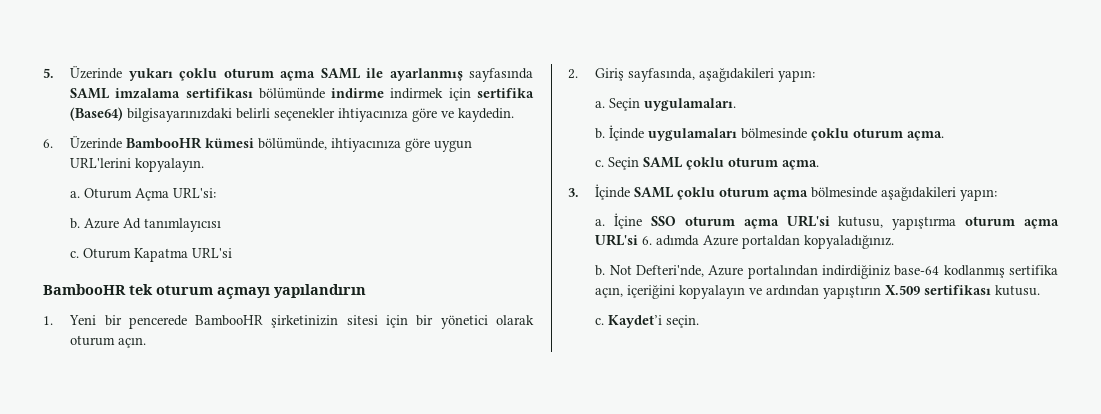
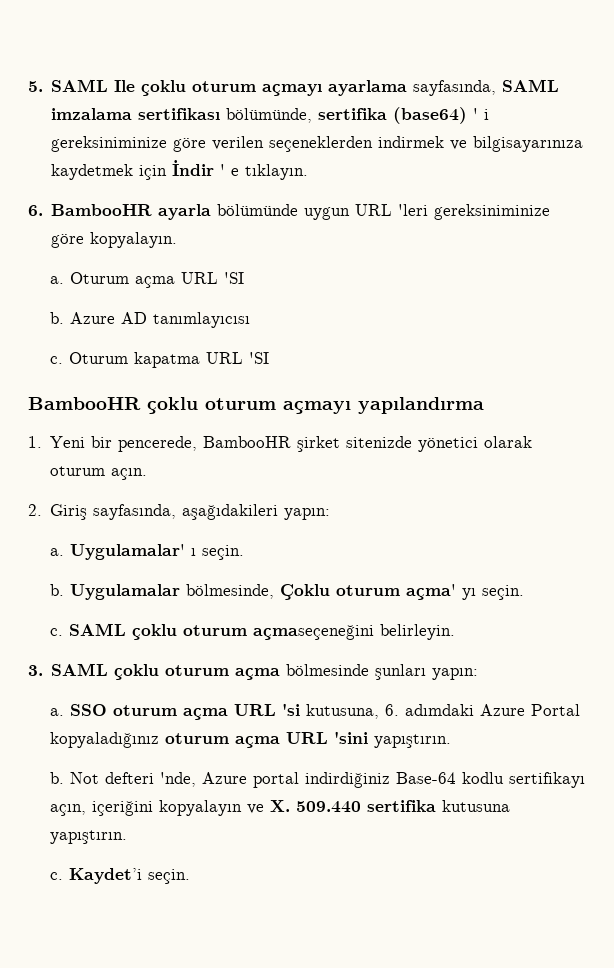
[70,66,533,82] [70,88,534,101] [70,107,515,122] [43,136,473,152] [70,158,132,168] Üzerinde yukarı çoklu oturum açma SAML ile ayarlanmış sayfasında SAML imzalama sertifikası bölümünde indirme indirmek için sertifika (Base64) bilgisayarınızdaki belirli seçenekler ihtiyacınıza göre ve kaydedin. // 6. Üzerinde BambooHR kümesi bölümünde, ihtiyacınıza göre uygun URL'lerini -> [51,79,560,96] [51,107,490,124] [51,136,584,152] [51,160,309,180] [28,204,551,220] [51,234,85,248] SAML Ile çoklu oturum açmayı ayarlama sayfasında, SAML imzalama sertifikası bölümünde, sertifika (base64) ' i gereksiniminize göre verilen seçeneklerden indirmek ve bilgisayarınıza kaydetmek için İndir ' e tıklayın. // 6. BambooHR ayarla bölümünde uygun URL 'leri gereksiniminize göre
[135,188,217,201] Açma URL'si: -> [135,272,245,288] açma URL 'SI
[123,218,142,229] Ad -> [121,312,148,324] AD
[134,248,233,262] [43,284,366,299] Kapatma URL'si // BambooHR tek oturum açmayı yapılandırın -> [134,352,270,368] [28,397,484,414] kapatma URL 'SI // BambooHR çoklu oturum açmayı yapılandırma
[128,315,434,329] pencerede BambooHR şirketinizin sitesi için bir -> [118,436,413,452] pencerede, BambooHR şirket sitenizde
[609,98,737,111] [595,125,945,141] [595,157,820,170] Seçin uygulamaları. // b. İçinde uygulamaları bölmesinde çoklu oturum açma. // c. Seçin SAML çoklu oturum açma. -> [70,544,245,560] [50,584,525,600] [50,623,456,640] Uygulamalar' ı seçin. // b. Uygulamalar bölmesinde, Çoklu oturum açma' yı seçin. // c. SAML çoklu oturum açmaseçeneğini belirleyin.
[595,184,631,200] İçinde -> (43, 670) none
[881,187,998,201] [595,213,643,229] aşağıdakileri yapın: // a. İçine -> [375,664,479,680] [50,708,65,716] şunları yapın: // a.
[786,215,1059,230] [595,234,895,249] [595,265,1058,279] [595,285,1041,299] URL'si kutusu, yapıştırma oturum açma URL'si 6. adımda Azure portaldan kopyaladığınız. // b. Not Defteri'nde, Azure portalından indirdiğiniz base-64 kodlanmış sertifika açın, içeriğini kopyalayın ve ardından yapıştırın X.509 sertifikası kutusu. -> [234,703,581,719] [50,731,452,748] [50,772,586,788] [50,800,511,816] [50,830,128,844] URL 'si kutusuna, 6. adımdaki Azure Portal kopyaladığınız oturum açma URL 'sini yapıştırın. // b. Not defteri 'nde, Azure portal indirdiğiniz Base-64 kodlu sertifikayı açın, içeriğini kopyalayın ve X. 509.440 sertifika kutusuna yapıştırın.

